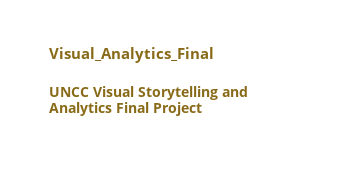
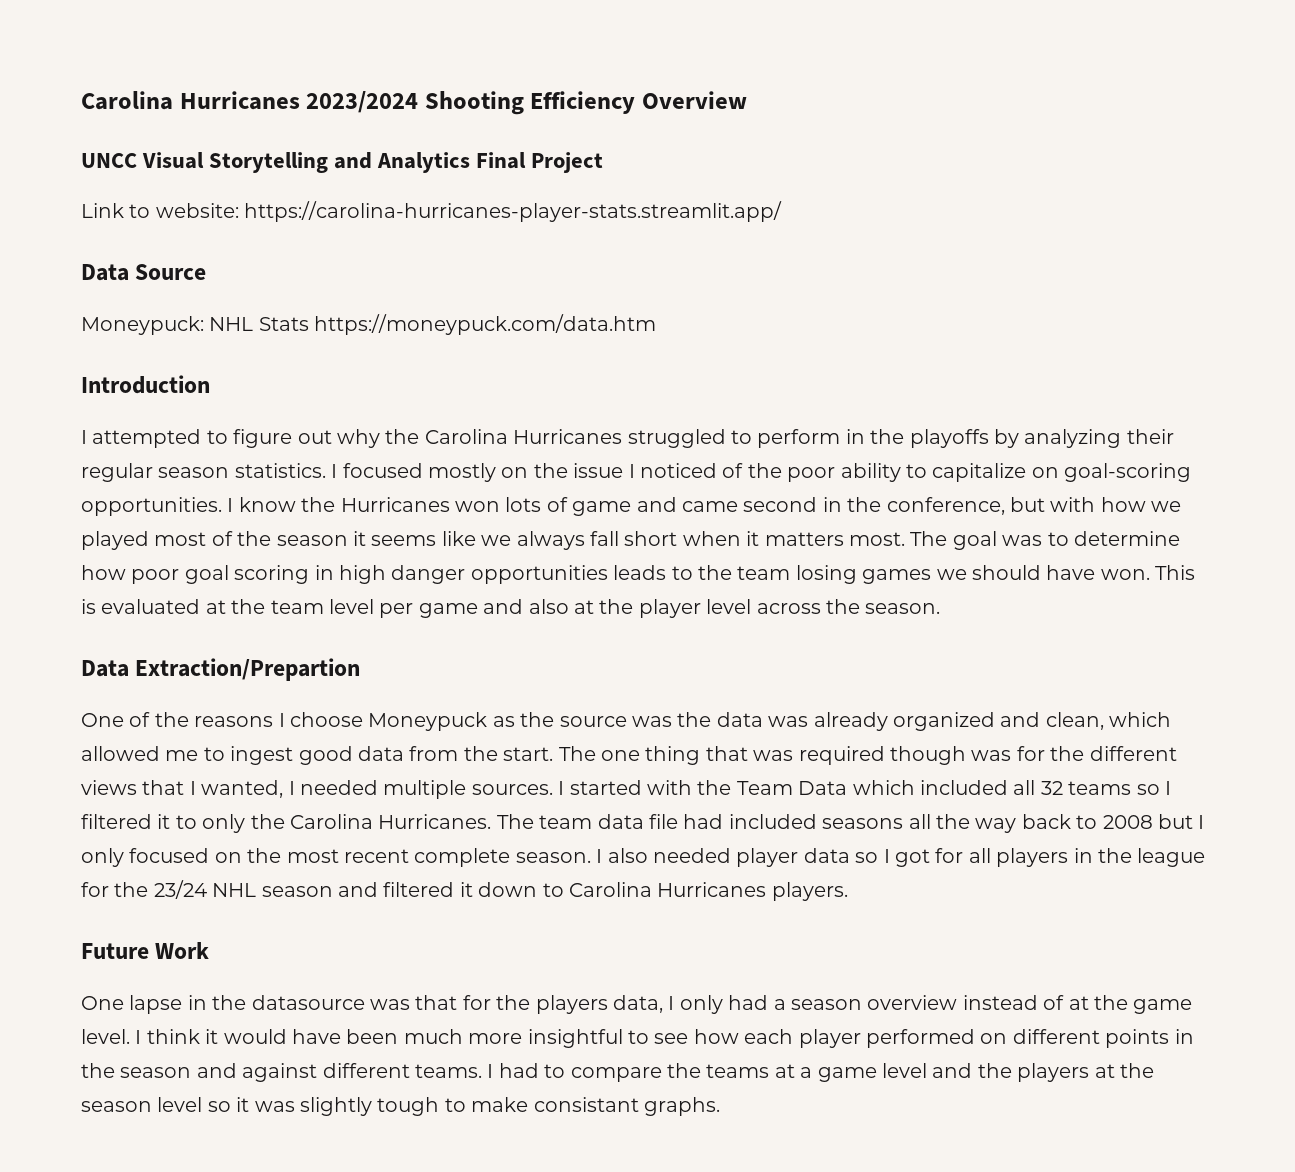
[49,47,214,63] Visual_Analytics_Final -> [81,91,748,115] Carolina Hurricanes 2023/2024 Shooting Efficiency Overview
(202, 109) none -> [81,201,783,222] [81,264,207,281] [81,314,657,335] [81,375,210,394] [81,429,1174,448] [81,463,1192,482] [81,497,1182,516] [81,531,1180,550] [81,565,1196,584] [81,599,941,618] [81,658,361,681] [81,712,1172,731] [81,746,1177,765] [81,780,1171,799] [81,814,1205,833] [81,848,1206,867] [81,880,848,901] [81,942,210,959] [81,995,1193,1014] [81,1029,1194,1048] [81,1063,1154,1082] [81,1097,720,1116] // Link to website: https://carolina-hurricanes-player-stats.streamlit.app/ // Data Source // Moneypuck: NHL Stats https://moneypuck.com/data.htm // Introduction // I attempted to figure out why the Carolina Hurricanes struggled to perform in the playoffs by analyzing their regular season statistics. I focused mostly on the issue I noticed of the poor ability to capitalize on goal-scoring opportunities. I know the Hurricanes won lots of game and came second in the conference, but with how we played most of the season it seems like we always fall short when it matters most. The goal was to determine how poor goal scoring in high danger opportunities leads to the team losing games we should have won. This is evaluated at the team level per game and also at the player level across the season. // Data Extraction/Prepartion // One of the reasons I choose Moneypuck as the source was the data was already organized and clean, which allowed me to ingest good data from the start. The one thing that was required though was for the different views that I wanted, I needed multiple sources. I started with the Team Data which included all 32 teams so I filtered it to only the Carolina Hurricanes. The team data file had included seasons all the way back to 2008 but I only focused on the most recent complete season. I also needed player data so I got for all players in the league for the 23/24 NHL season and filtered it down to Carolina Hurricanes players. // Future Work // One lapse in the datasource was that for the players data, I only had a season overview instead of at the game level. I think it would have been much more insightful to see how each player performed on different points in the season and against different teams. I had to compare the teams at a game level and the players at the season level so it was slightly tough to make consistant graphs.

